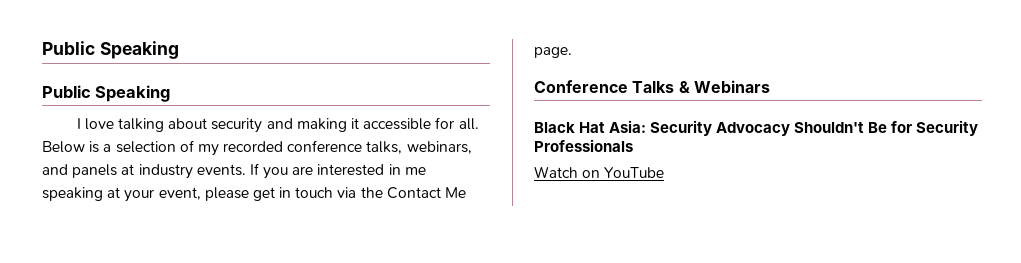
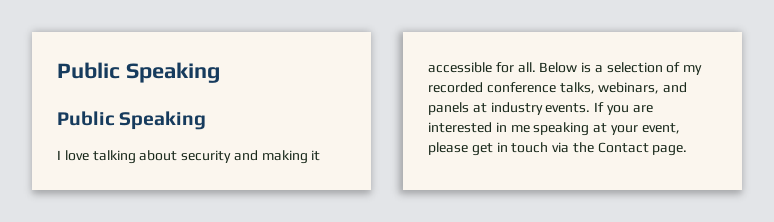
[445,187,467,198] Me -> (649, 147) none
[534,80,770,93] [534,120,979,136] [534,139,633,152] [534,166,665,178] // Conference Talks & Webinars // Black Hat Asia: Security Advocacy Shouldn't Be for Security Professionals // Watch on YouTube -> (688, 150) none

